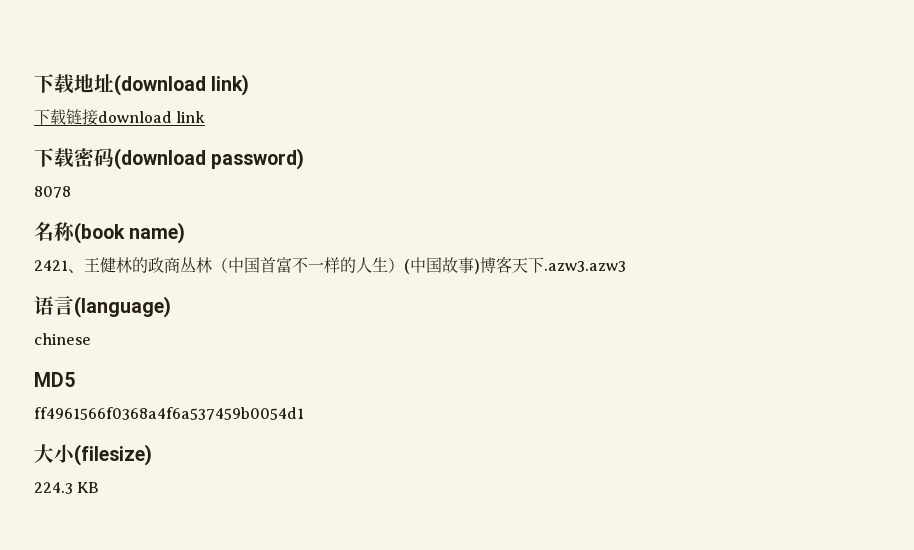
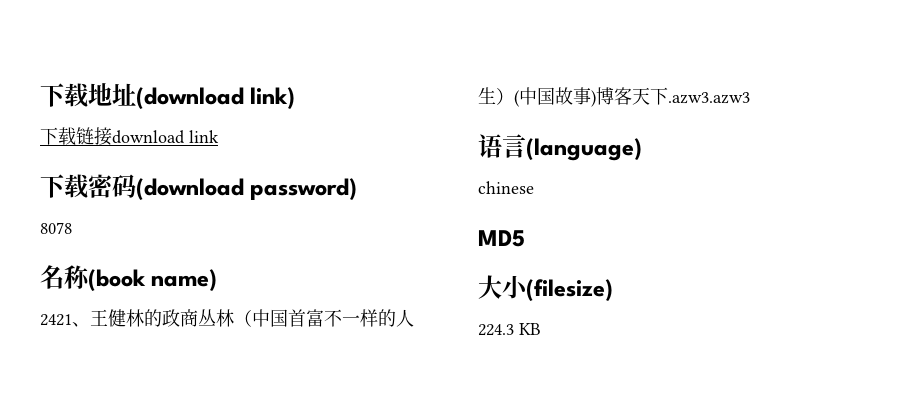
[34,407,304,420] // ff4961566f0368a4f6a537459b0054d1 -> (525, 238) none

